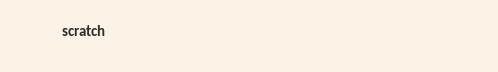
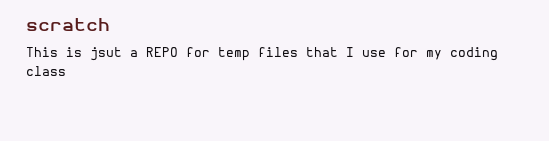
(105, 30) none -> [26,47,498,61] [26,66,66,76] // This is jsut a REPO for temp files that I use for my coding class

